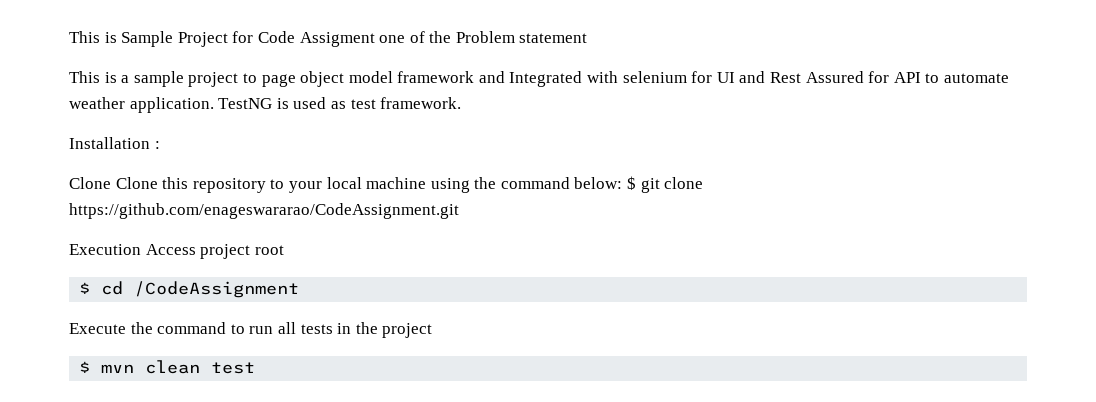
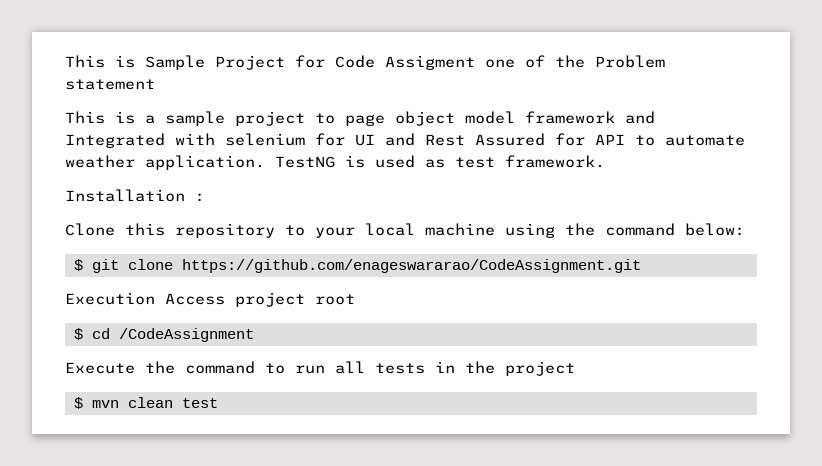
[115,177,158,189] Clone -> (115, 229) none
(623, 183) none -> (745, 229) //

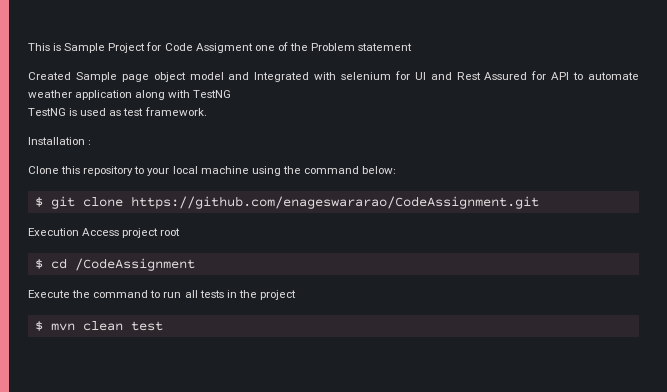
[65,111,335,126] This is a sample project to -> [28,72,117,82] Created Sample
[525,111,615,124] framework -> (224, 76) none
[145,155,265,170] application. -> [75,90,232,100] application along with TestNG //

